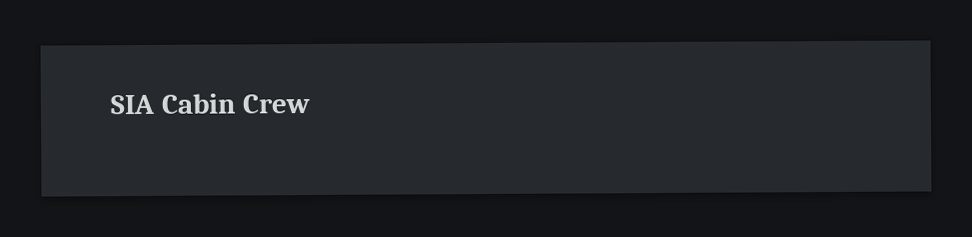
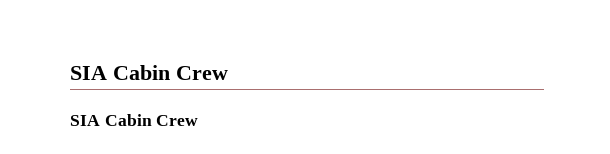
[110,93,311,115] SIA Cabin Crew -> [70,65,228,80] [70,114,199,126] SIA Cabin Crew // SIA Cabin Crew

